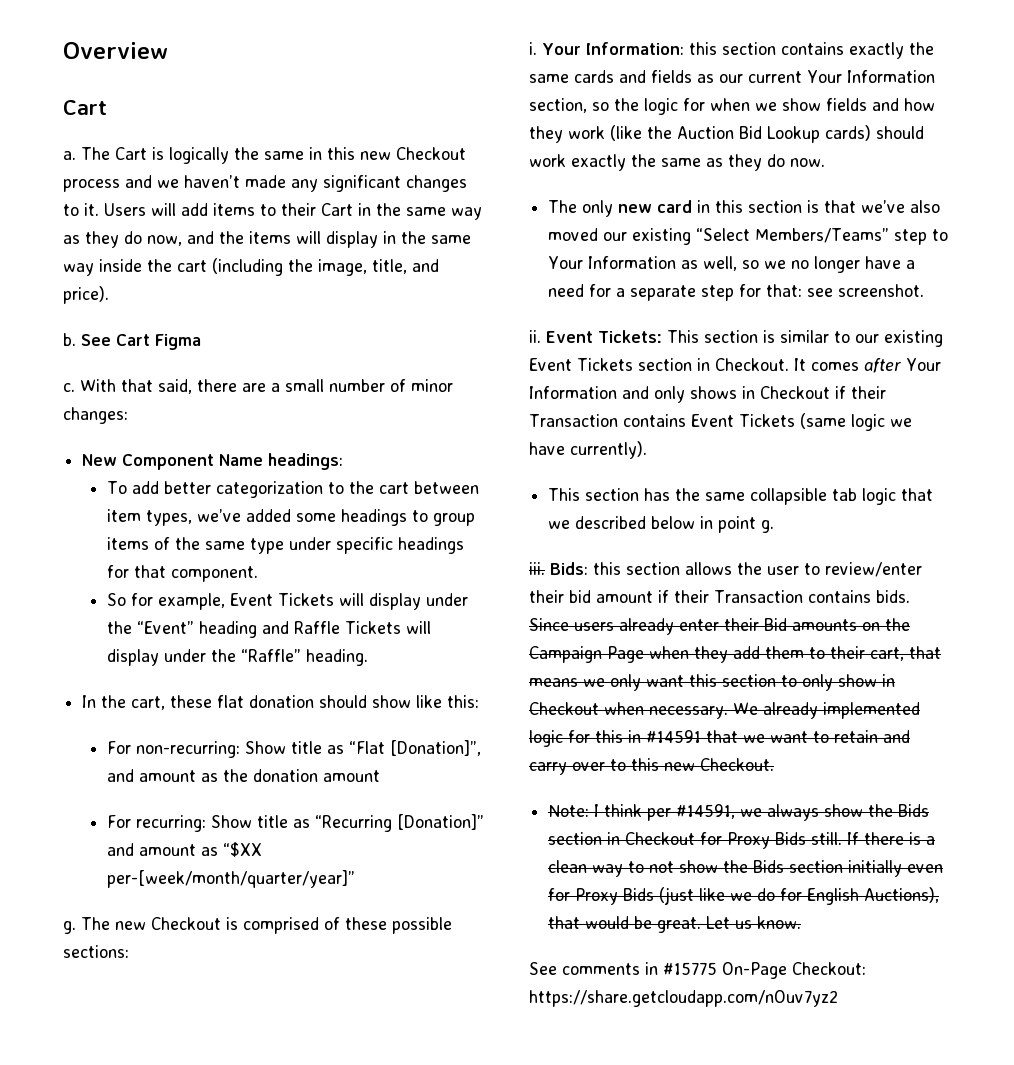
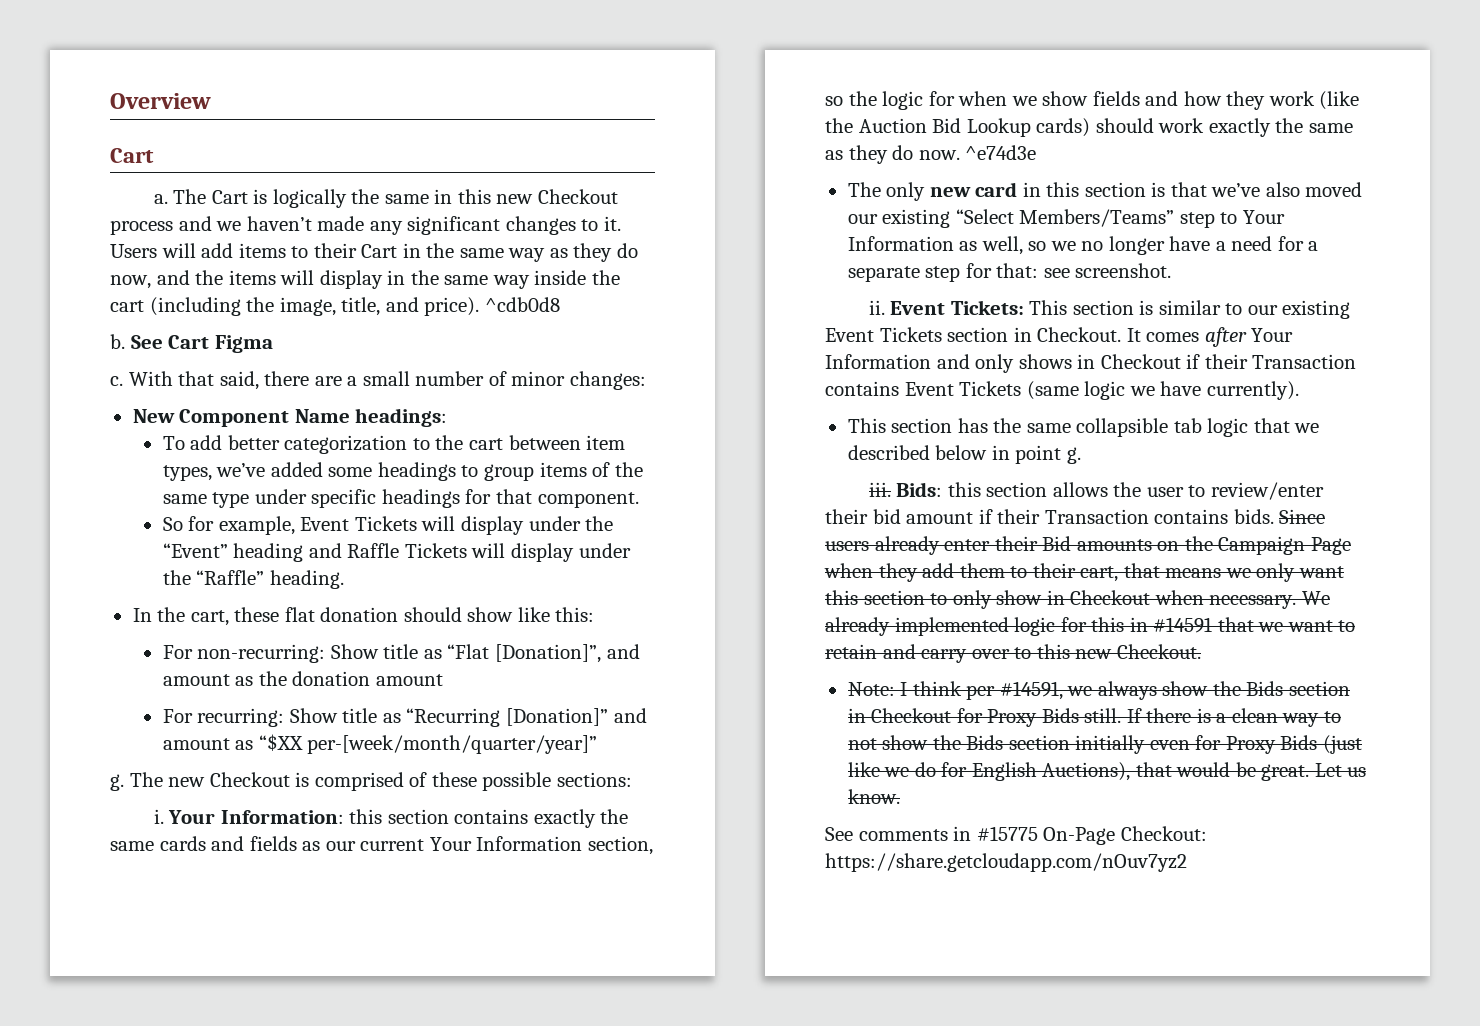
(109, 295) none -> [484,297,560,312] ^cdb0d8
(825, 162) none -> [965,145,1037,160] ^e74d3e

